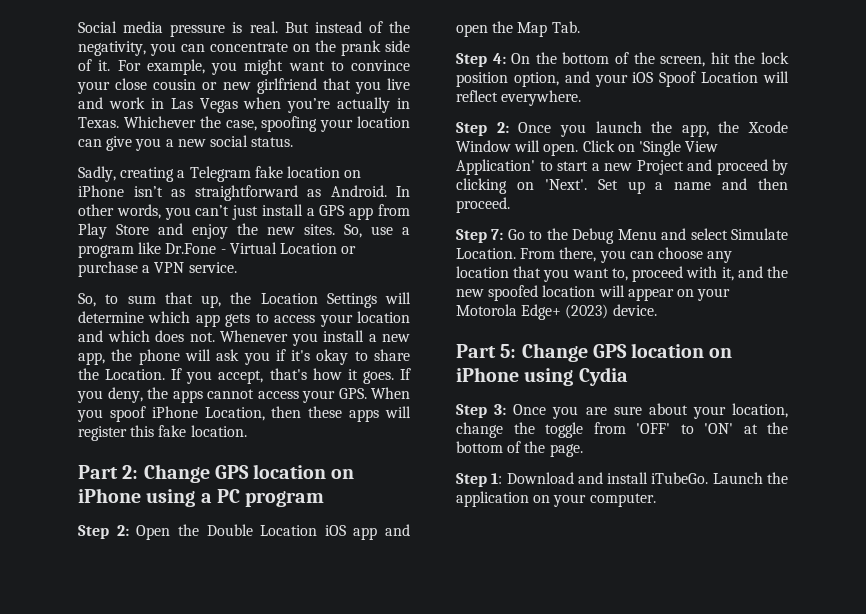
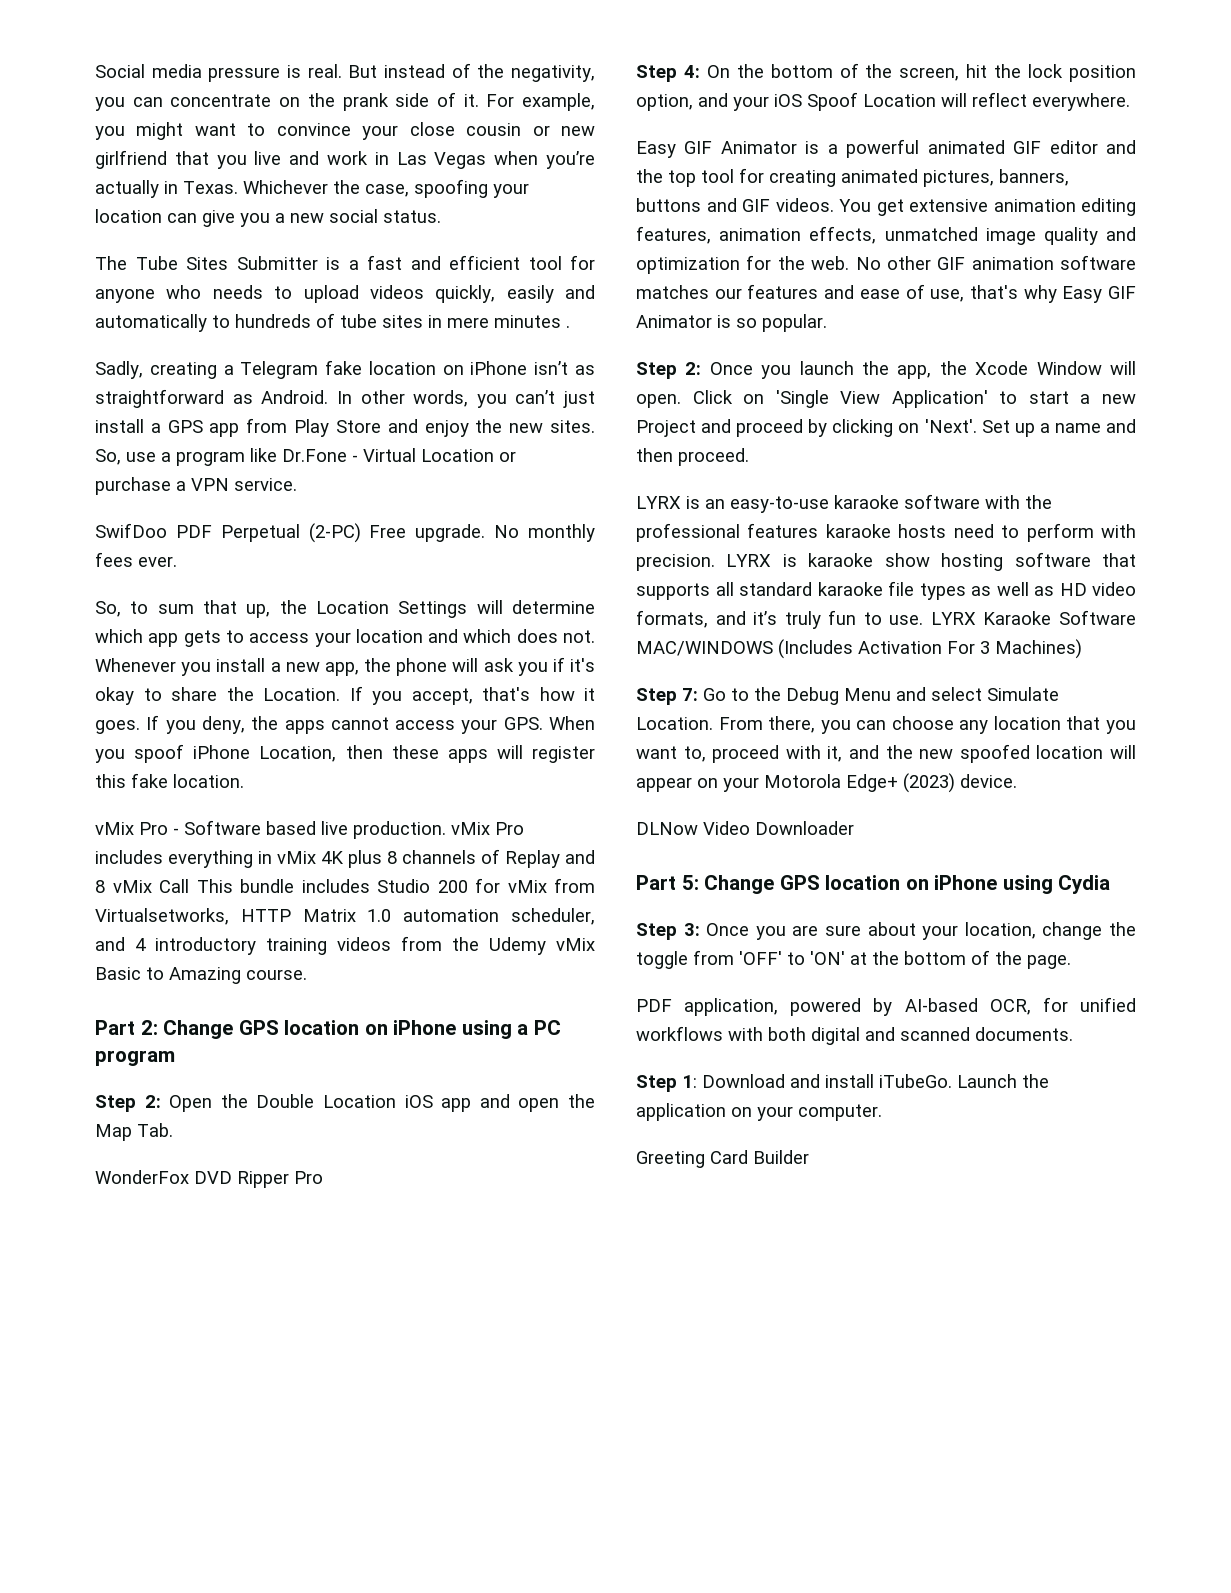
(294, 142) none -> [95,255,595,270] [95,285,595,303] [95,313,570,332] // The Tube Sites Submitter is a fast and efficient tool for anyone who needs to upload videos quickly, easily and automatically to hundreds of tube sites in mere minutes .
(237, 267) none -> [95,523,595,543] [95,552,177,567] // SwifDoo PDF Perpetual (2-PC) Free upgrade. No monthly fees ever.
(247, 431) none -> [95,820,524,839] [95,849,595,868] [95,878,595,893] [95,908,595,925] [95,936,595,955] [95,967,307,984] // vMix Pro - Software based live production. vMix Pro includes everything in vMix 4K plus 8 channels of Replay and 8 vMix Call This bundle includes Studio 200 for vMix from Virtualsetworks, HTTP Matrix 1.0 automation scheduler, and 4 introductory training videos from the Udemy vMix Basic to Amazing course.
(580, 27) none -> [95,1170,323,1188] // WonderFox DVD Ripper Pro
(582, 98) none -> [636,139,1136,158] [636,168,1069,187] [636,198,1136,216] [636,226,1136,245] [636,255,1136,274] [636,284,1136,303] [636,314,827,332] // Easy GIF Animator is a powerful animated GIF editor and the top tool for creating animated pictures, banners, buttons and GIF videos. You get extensive animation editing features, animation effects, unmatched image quality and optimization for the web. No other GIF animation software matches our features and ease of use, that's why Easy GIF Animator is so popular.
(510, 205) none -> [636,494,1052,513] [636,523,1136,542] [636,552,1136,571] [636,581,1136,600] [636,610,1136,629] [636,639,1082,659] // LYRX is an easy-to-use karaoke software with the professional features karaoke hosts need to perform with precision. LYRX is karaoke show hosting software that supports all standard karaoke file types as well as HD video formats, and it’s truly fun to use. LYRX Karaoke Software MAC/WINDOWS (Includes Activation For 3 Machines)
(657, 310) none -> [636,821,854,835] // DLNow Video Downloader
(583, 450) none -> [636,997,1136,1016] [636,1026,1073,1045] // PDF application, powered by AI-based OCR, for unified workflows with both digital and scanned documents.
(656, 500) none -> [636,1150,809,1168] // Greeting Card Builder

